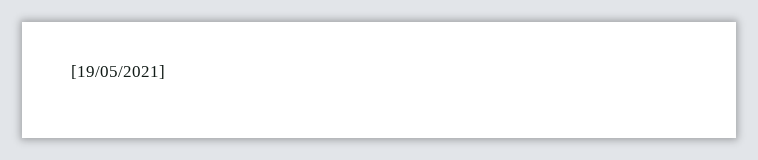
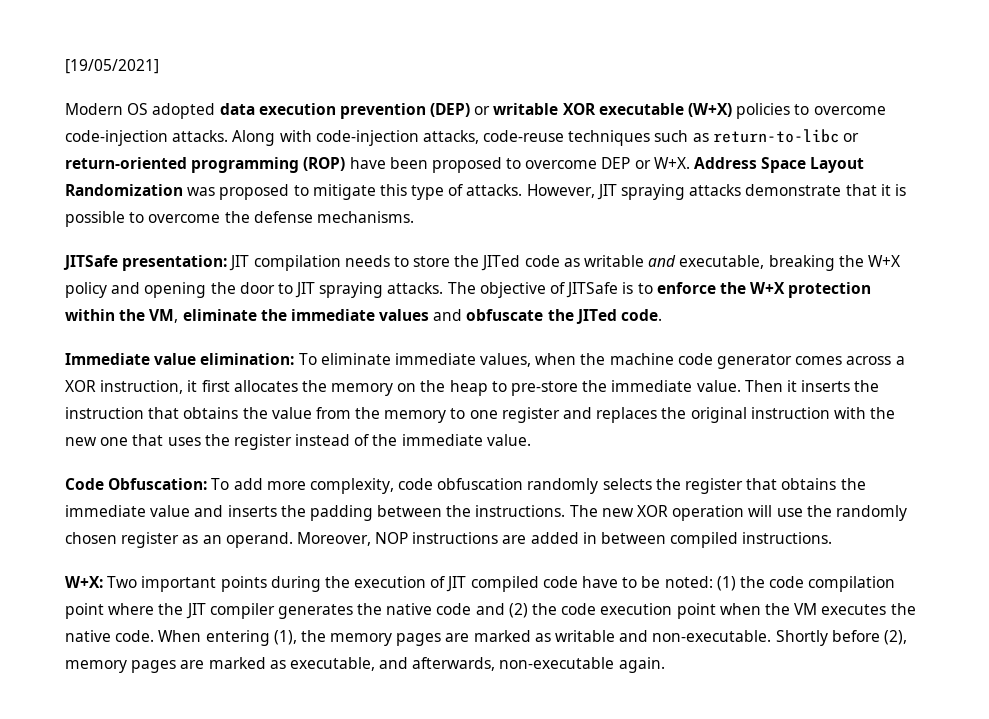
(165, 72) none -> [65,103,886,119] [65,129,860,146] [65,157,865,173] [65,184,906,200] [65,211,414,227] [63,255,901,271] [65,282,872,298] [65,309,663,324] [65,353,905,369] [65,380,880,396] [65,407,896,423] [65,434,531,450] [65,478,866,494] [65,505,907,521] [65,532,833,548] [65,576,896,592] [65,603,916,619] [65,630,907,646] [65,657,665,673] // Modern OS adopted data execution prevention (DEP) or writable XOR executable (W+X) policies to overcome code-injection attacks. Along with code-injection attacks, code-reuse techniques such as return-to-libc or return-oriented programming (ROP) have been proposed to overcome DEP or W+X. Address Space Layout Randomization was proposed to mitigate this type of attacks. However, JIT spraying attacks demonstrate that it is possible to overcome the defense mechanisms. // JITSafe presentation: JIT compilation needs to store the JITed code as writable and executable, breaking the W+X policy and opening the door to JIT spraying attacks. The objective of JITSafe is to enforce the W+X protection within the VM, eliminate the immediate values and obfuscate the JITed code. // Immediate value elimination: To eliminate immediate values, when the machine code generator comes across a XOR instruction, it first allocates the memory on the heap to pre-store the immediate value. Then it inserts the instruction that obtains the value from the memory to one register and replaces the original instruction with the new one that uses the register instead of the immediate value. // Code Obfuscation: To add more complexity, code obfuscation randomly selects the register that obtains the immediate value and inserts the padding between the instructions. The new XOR operation will use the randomly chosen register as an operand. Moreover, NOP instructions are added in between compiled instructions. // W+X: Two important points during the execution of JIT compiled code have to be noted: (1) the code compilation point where the JIT compiler generates the native code and (2) the code execution point when the VM executes the native code. When entering (1), the memory pages are marked as writable and non-executable. Shortly before (2), memory pages are marked as executable, and afterwards, non-executable again.

